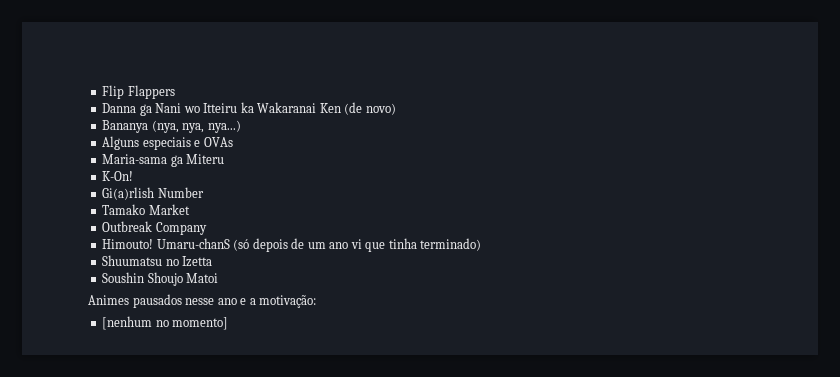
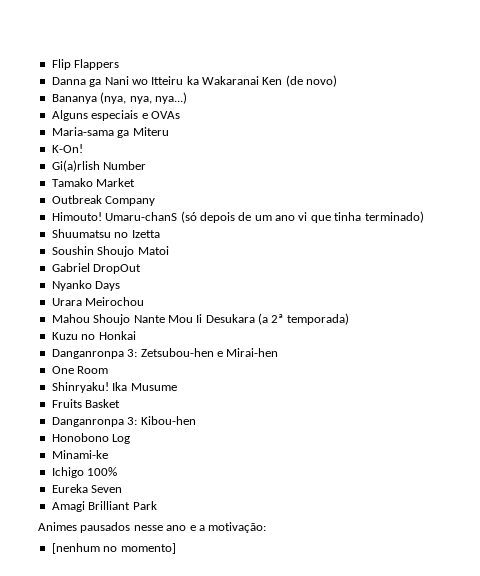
(219, 278) none -> [51,263,142,274] [51,280,121,291] [51,297,145,306] [51,313,349,325] [51,331,136,340] [51,348,279,359] [51,366,109,374] [51,382,177,393] [51,399,121,408] [51,416,196,427] [51,433,131,444] [51,450,108,459] [51,467,118,478] [51,484,123,493] [51,501,157,512] // Gabriel DropOut // Nyanko Days // Urara Meirochou // Mahou Shoujo Nante Mou Ii Desukara (a 2ª temporada) // Kuzu no Honkai // Danganronpa 3: Zetsubou-hen e Mirai-hen // One Room // Shinryaku! Ika Musume // Fruits Basket // Danganronpa 3: Kibou-hen // Honobono Log // Minami-ke // Ichigo 100% // Eureka Seven // Amagi Brilliant Park

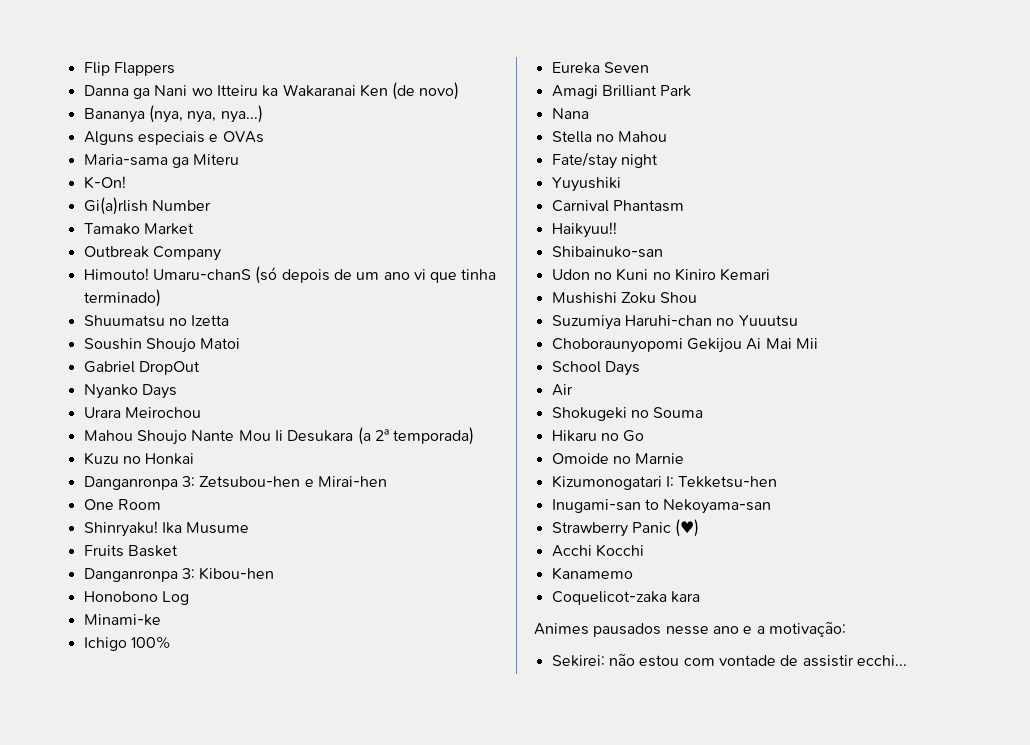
(157, 505) none -> [551,108,589,119] [551,131,668,143] [551,152,658,169] [551,177,621,192] [551,200,684,212] [551,222,617,238] [551,246,663,258] [551,268,771,281] [551,292,698,304] [551,315,798,330] [551,338,818,353] [551,361,640,376] [551,384,573,396] [551,407,704,421] [551,430,645,442] [551,453,685,464] [551,475,778,490] [551,499,772,514] [551,519,700,537] [551,544,644,557] [551,567,633,580] [551,591,700,605] // Nana // Stella no Mahou // Fate/stay night // Yuyushiki // Carnival Phantasm // Haikyuu!! // Shibainuko-san // Udon no Kuni no Kiniro Kemari // Mushishi Zoku Shou // Suzumiya Haruhi-chan no Yuuutsu // Choboraunyopomi Gekijou Ai Mai Mii // School Days // Air // Shokugeki no Souma // Hikaru no Go // Omoide no Marnie // Kizumonogatari I: Tekketsu-hen // Inugami-san to Nekoyama-san // Strawberry Panic (♥) // Acchi Kocchi // Kanamemo // Coquelicot-zaka kara
[51,543,176,554] [nenhum no momento] -> [551,653,907,667] Sekirei: não estou com vontade de assistir ecchi...

